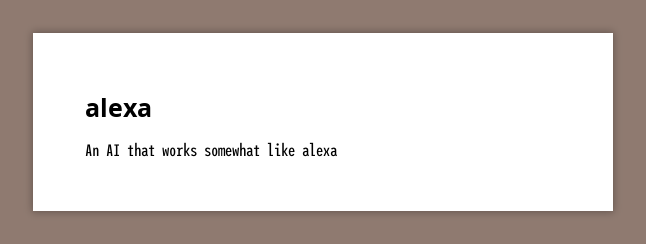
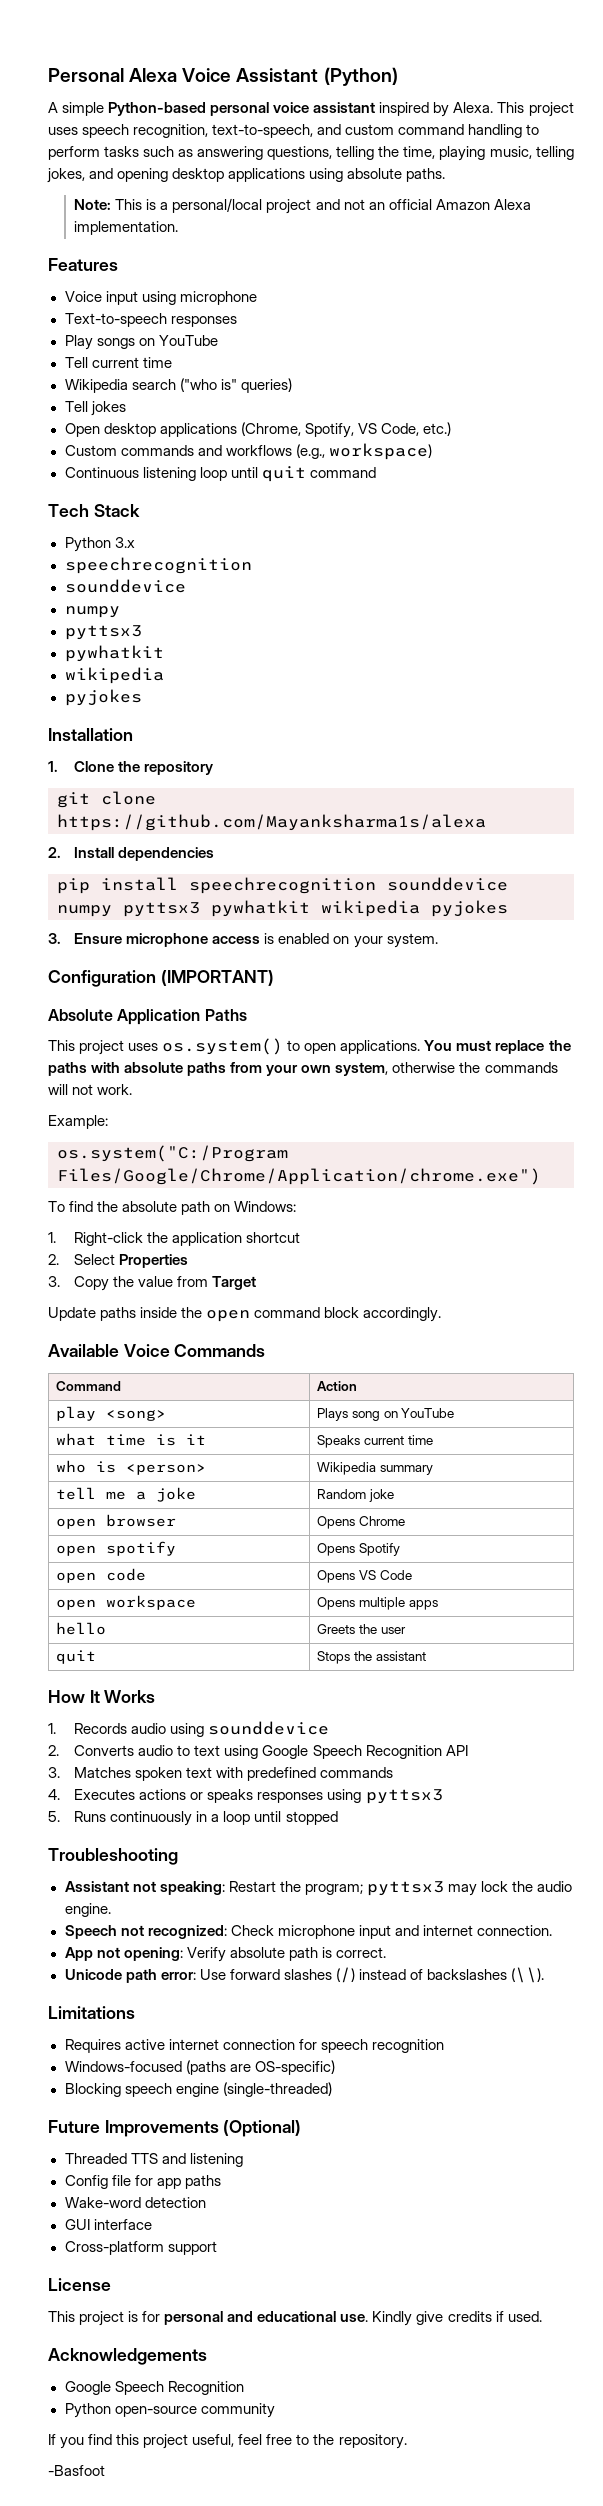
[85,98,152,117] [85,142,338,157] alexa // An AI that works somewhat like alexa -> [48,67,398,86] [48,102,574,117] [48,124,540,138] [48,146,574,161] [47,168,446,183] [74,198,531,214] [74,221,179,235] [48,258,118,271] [64,291,257,305] [64,313,237,327] [64,335,218,350] [64,357,172,368] [64,378,292,393] [64,401,126,416] [64,422,451,438] [64,443,432,460] [64,466,376,482] [48,504,140,517] [64,537,135,552] [64,557,252,574] [64,579,186,593] [64,606,120,618] [64,625,142,640] [64,645,164,662] [64,667,164,684] [64,689,142,706] [48,728,133,741] [48,761,214,775] [57,791,156,808] [57,814,486,831] [48,847,215,861] [57,877,508,894] [57,900,508,917] [48,933,438,948] [48,970,274,987] [48,1009,247,1025] [48,1038,571,1055] [48,1062,558,1076] [48,1084,133,1095] [48,1115,108,1129] [57,1145,288,1162] [57,1168,541,1185] [48,1201,297,1215] [48,1232,301,1246] [48,1254,189,1268] [48,1276,257,1291] [48,1307,442,1322] [48,1344,266,1357] [56,1381,122,1391] [317,1381,358,1391] [56,1406,167,1421] [317,1408,455,1421] [56,1433,207,1446] [317,1435,433,1448] [56,1460,207,1475] [317,1462,434,1475] [56,1487,197,1502] [317,1489,395,1502] [56,1514,177,1529] [317,1516,406,1529] [56,1541,177,1556] [317,1543,401,1556] [56,1568,147,1583] [317,1570,412,1583] [56,1595,197,1610] [317,1597,438,1610] [56,1622,107,1635] [317,1624,406,1634] [56,1650,97,1664] [317,1651,426,1664] [48,1690,156,1703] [48,1721,330,1737] [48,1745,468,1759] [48,1767,394,1781] [48,1789,443,1804] [48,1811,338,1826] [48,1848,178,1865] [64,1881,572,1896] [64,1903,111,1917] [64,1925,552,1939] [64,1947,386,1962] [64,1967,544,1983] [48,2006,135,2019] [64,2039,444,2053] [64,2060,335,2075] [64,2082,332,2097] [48,2120,302,2137] [64,2153,243,2167] [64,2175,221,2189] [64,2197,206,2208] [64,2219,152,2230] [64,2241,217,2255] [48,2278,111,2291] [48,2311,542,2326] [48,2348,207,2365] [64,2381,244,2395] [64,2403,275,2418] [48,2434,407,2449] [48,2465,105,2476] Personal Alexa Voice Assistant (Python) // A simple Python-based personal voice assistant inspired by Alexa. This project uses speech recognition, text-to-speech, and custom command handling to perform tasks such as answering questions, telling the time, playing music, telling jokes, and opening desktop applications using absolute paths. // Note: This is a personal/local project and not an official Amazon Alexa implementation. // Features // Voice input using microphone // Text-to-speech responses // Play songs on YouTube // Tell current time // Wikipedia search ("who is" queries) // Tell jokes // Open desktop applications (Chrome, Spotify, VS Code, etc.) // Custom commands and workflows (e.g., workspace) // Continuous listening loop until quit command // Tech Stack // Python 3.x // speechrecognition // sounddevice // numpy // pyttsx3 // pywhatkit // wikipedia // pyjokes // Installation // 1. Clone the repository // git clone https://github.com/Mayanksharma1s/alexa // 2. Install dependencies // pip install speechrecognition sounddevice numpy pyttsx3 pywhatkit wikipedia pyjokes // 3. Ensure microphone access is enabled on your system. // Configuration (IMPORTANT) // Absolute Application Paths // This project uses os.system() to open applications. You must replace the paths with absolute paths from your own system, otherwise the commands will not work. // Example: // os.system("C:/Program Files/Google/Chrome/Application/chrome.exe") // To find the absolute path on Windows: // 1. Right-click the application shortcut // 2. Select Properties // 3. Copy the value from Target // Update paths inside the open command block accordingly. // Available Voice Commands // Command | Action // play <song> | Plays song on YouTube // what time is it | Speaks current time // who is <person> | Wikipedia summary // tell me a joke | Random joke // open browser | Opens Chrome // open spotify | Opens Spotify // open code | Opens VS Code // open workspace | Opens multiple apps // hello | Greets the user // quit | Stops the assistant // How It Works // 1. Records audio using sounddevice // 2. Converts audio to text using Google Speech Recognition API // 3. Matches spoken text with predefined commands // 4. Executes actions or speaks responses using pyttsx3 // 5. Runs continuously in a loop until stopped // Troubleshooting // Assistant not speaking: Restart the program; pyttsx3 may lock the audio engine. // Speech not recognized: Check microphone input and internet connection. // App not opening: Verify absolute path is correct. // Unicode path error: Use forward slashes (/) instead of backslashes (\\). // Limitations // Requires active internet connection for speech recognition // Windows-focused (paths are OS-specific) // Blocking speech engine (single-threaded) // Future Improvements (Optional) // Threaded TTS and listening // Config file for app paths // Wake-word detection // GUI interface // Cross-platform support // License // This project is for personal and educational use. Kindly give credits if used. // Acknowledgements // Google Speech Recognition // Python open-source community // If you find this project useful, feel free to the repository. // -Basfoot

